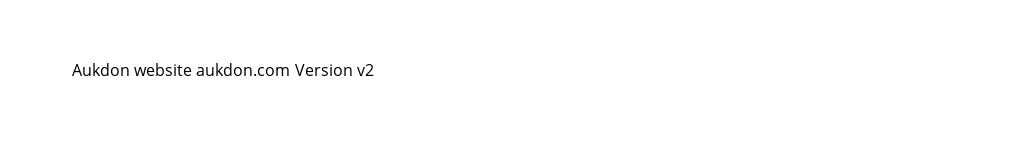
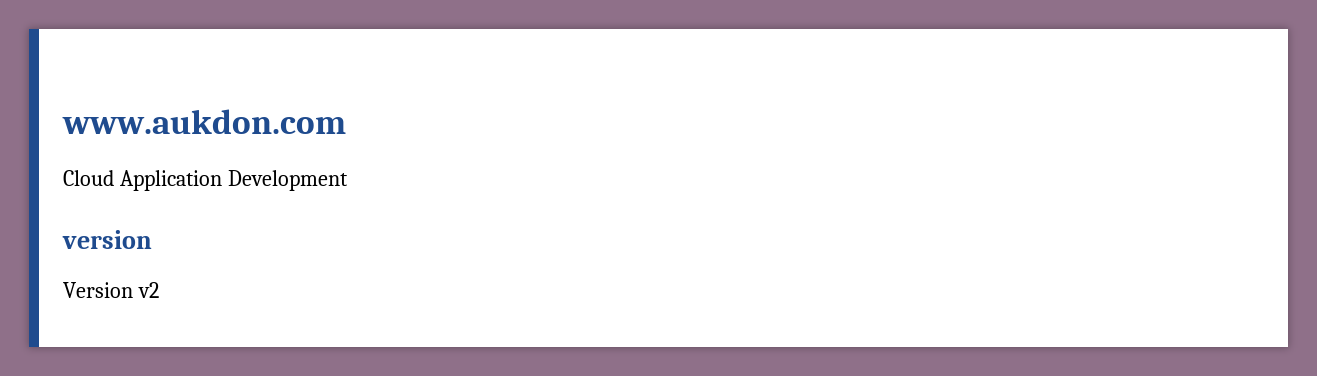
[72,63,291,76] Aukdon website aukdon.com -> [62,109,346,134] [63,170,348,191] [62,230,152,249] www.aukdon.com // Cloud Application Development // version //

